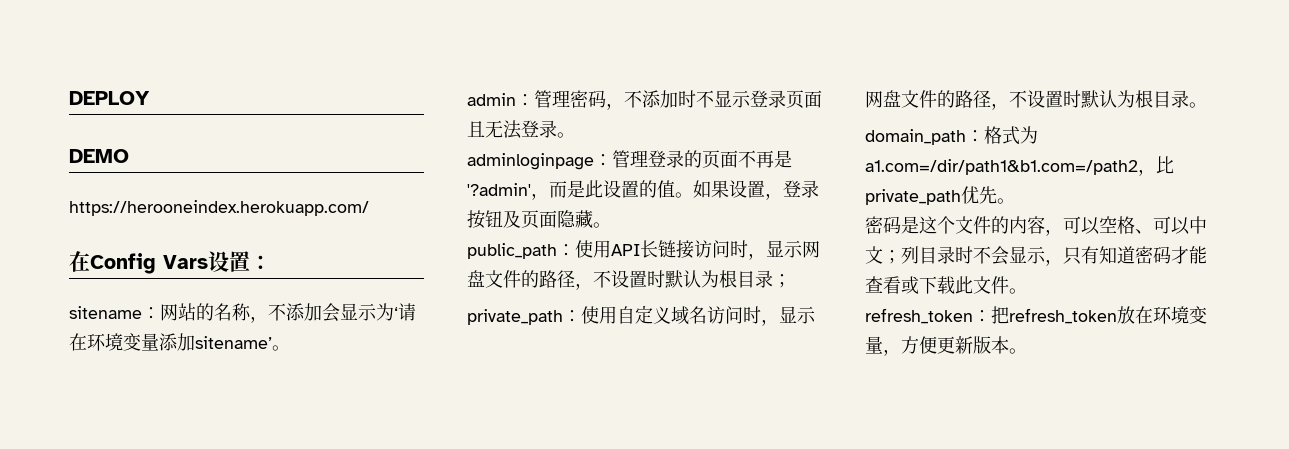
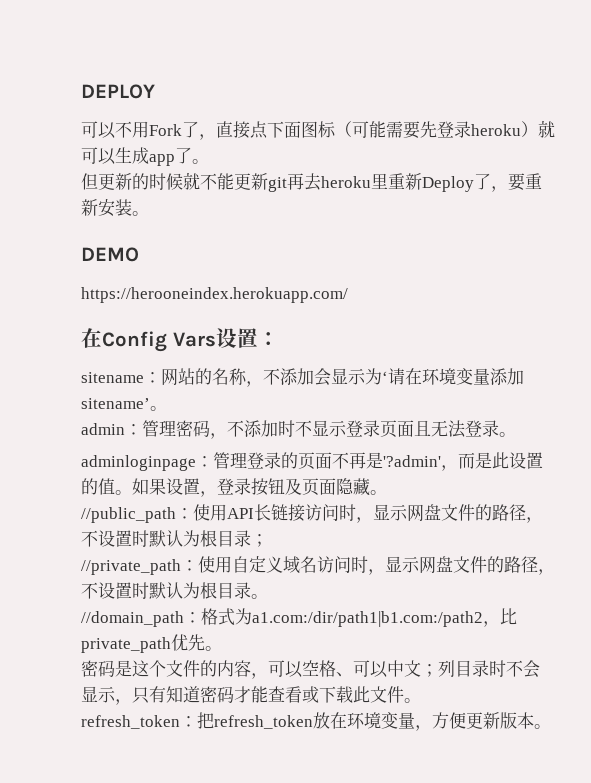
(150, 98) none -> [81,120,555,140] [81,147,209,166] [81,172,542,192] [81,199,149,217] // 可以不用Fork了，直接点下面图标（可能需要先登录heroku）就可以生成app了。 // 但更新的时候就不能更新git再去heroku里重新Deploy了，要重新安装。
[467,243,557,259] public_path -> [81,507,176,523] //public_path
[467,309,563,325] private_path -> [81,559,181,575] //private_path
[865,129,966,145] domain_path -> [81,611,184,627] //domain_path
[865,159,1138,175] a1.com=/dir/path1&b1.com=/path2 -> [252,611,483,627] a1.com:/dir/path1|b1.com:/path2

